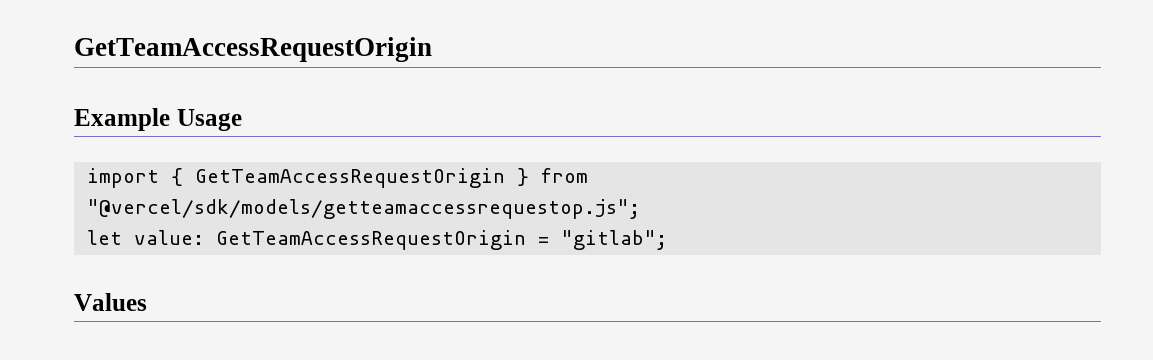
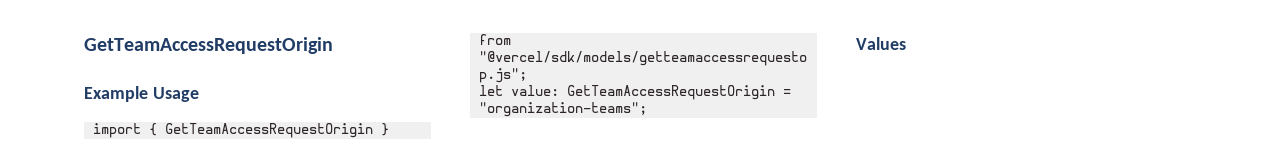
[560,230,667,250] "gitlab"; -> [479,102,648,117] "organization-teams";

